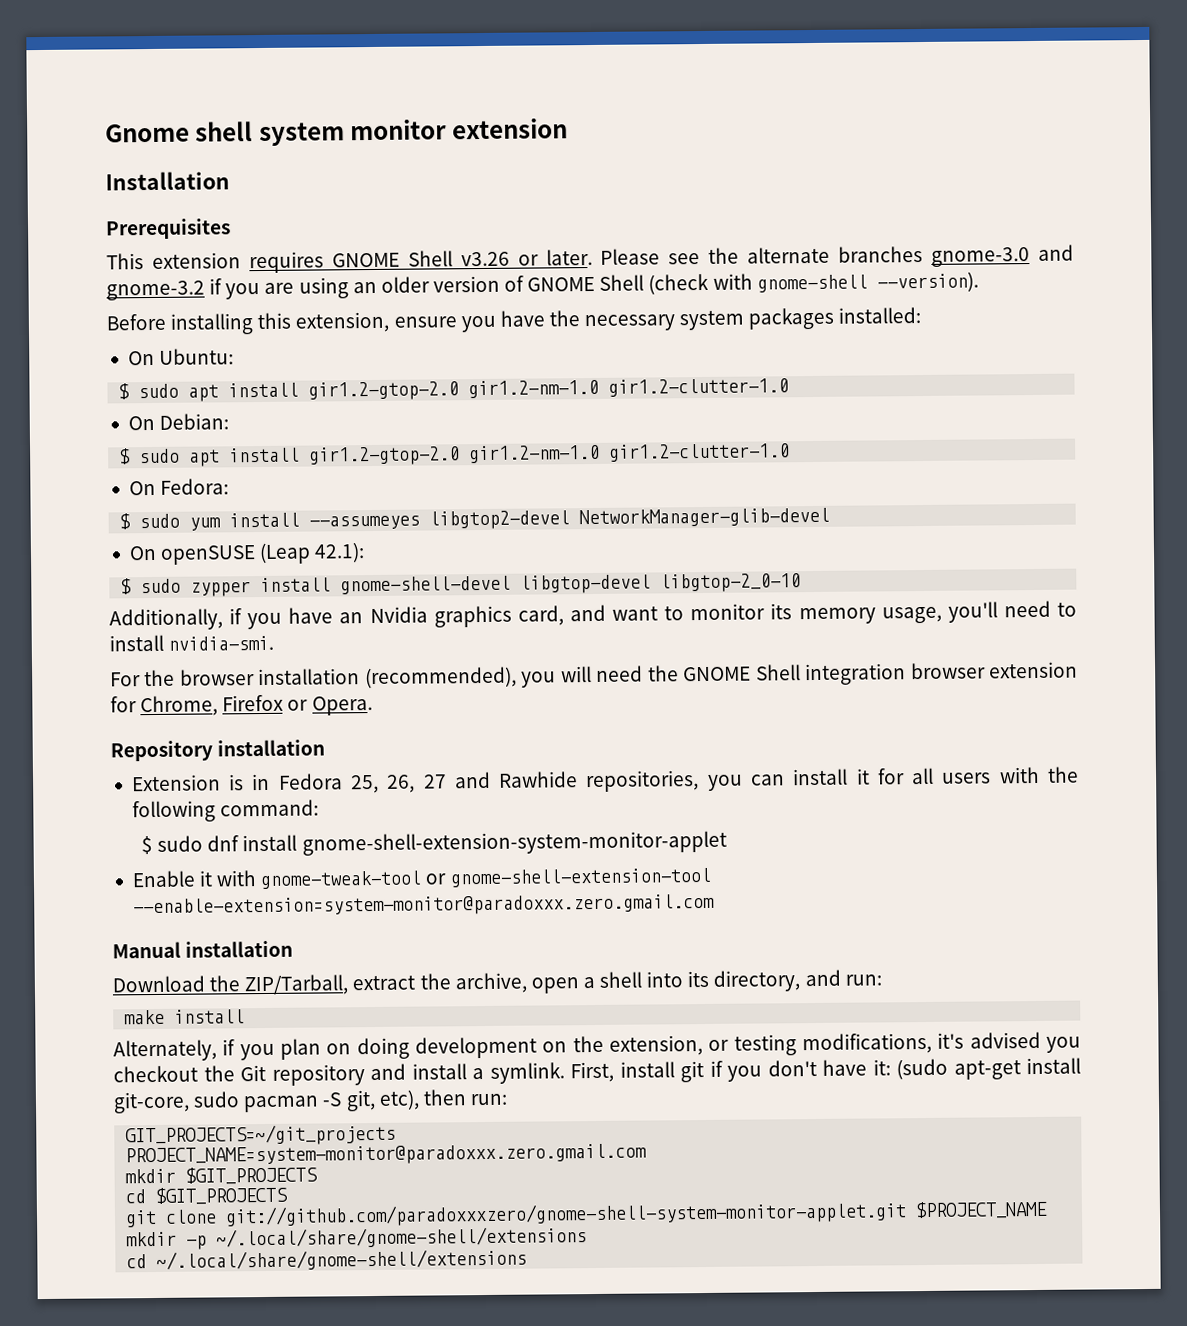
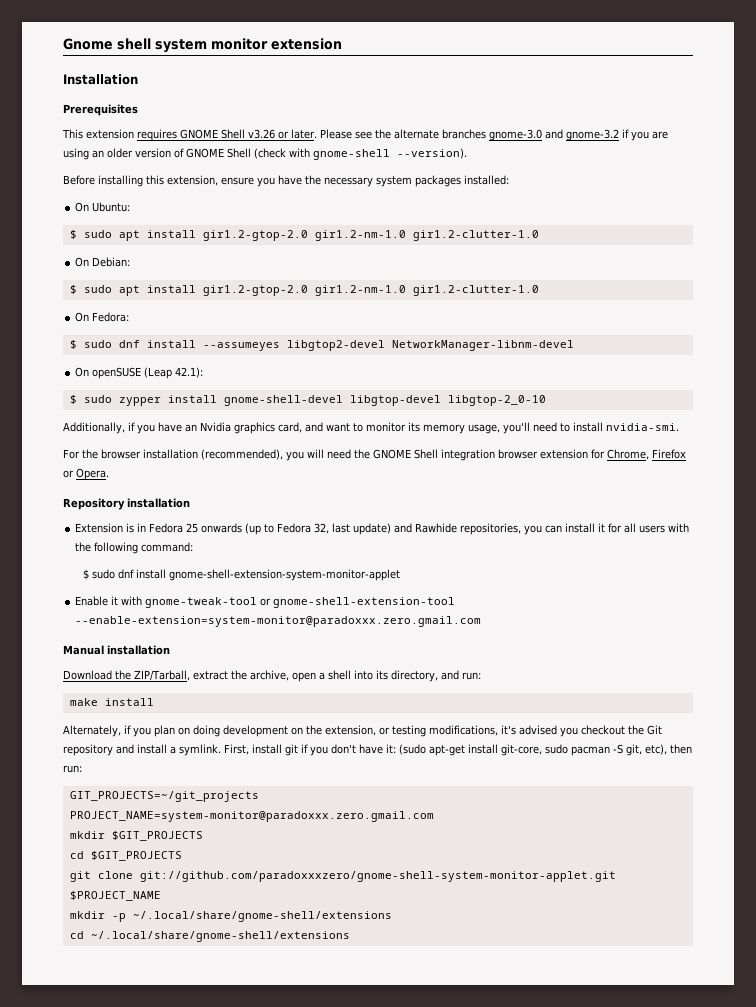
[189,517,222,531] yum -> [118,340,140,348] dnf
[579,507,831,528] NetworkManager-glib-devel -> [391,340,574,351] NetworkManager-libnm-devel
[351,774,447,794] 25, 26, 27 -> [186,523,392,535] 25 onwards (up to Fedora 32, last update)

